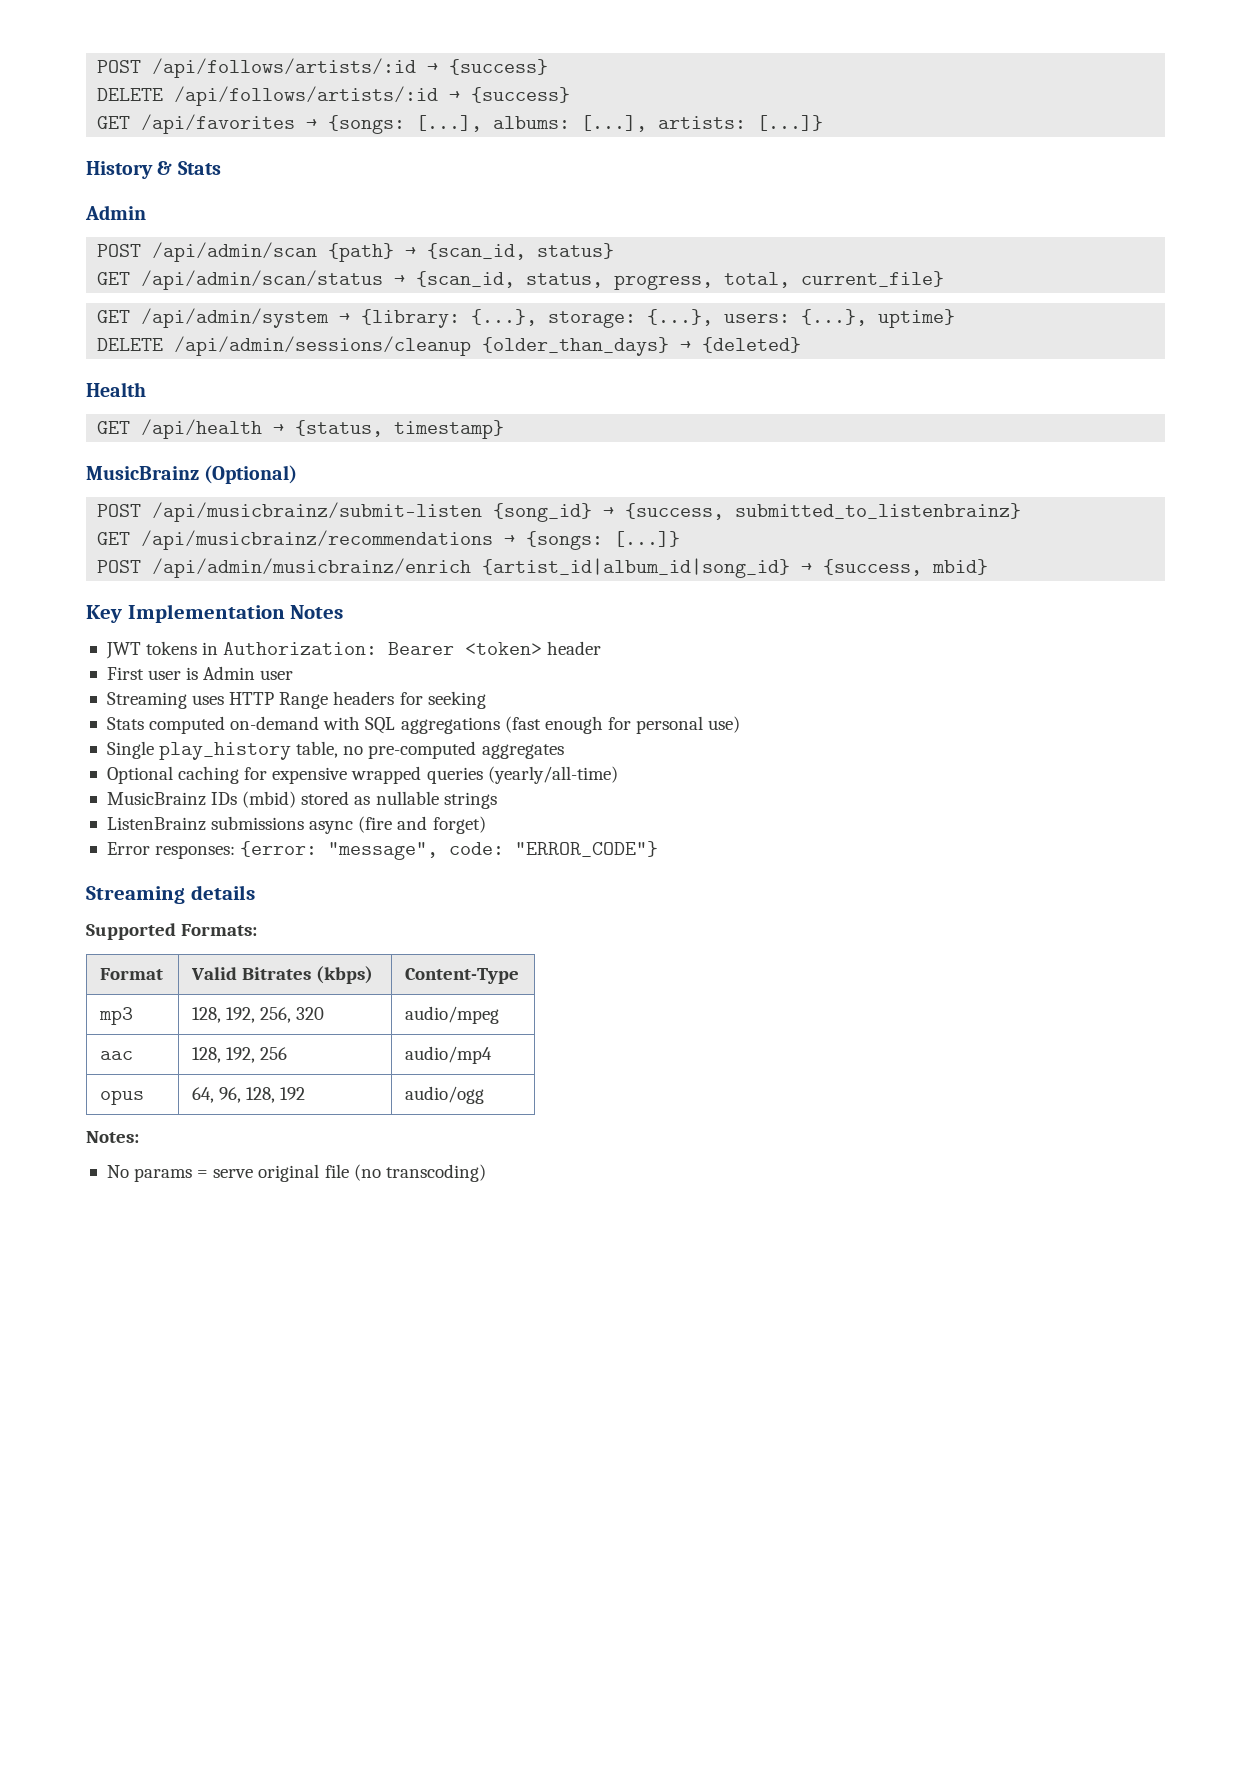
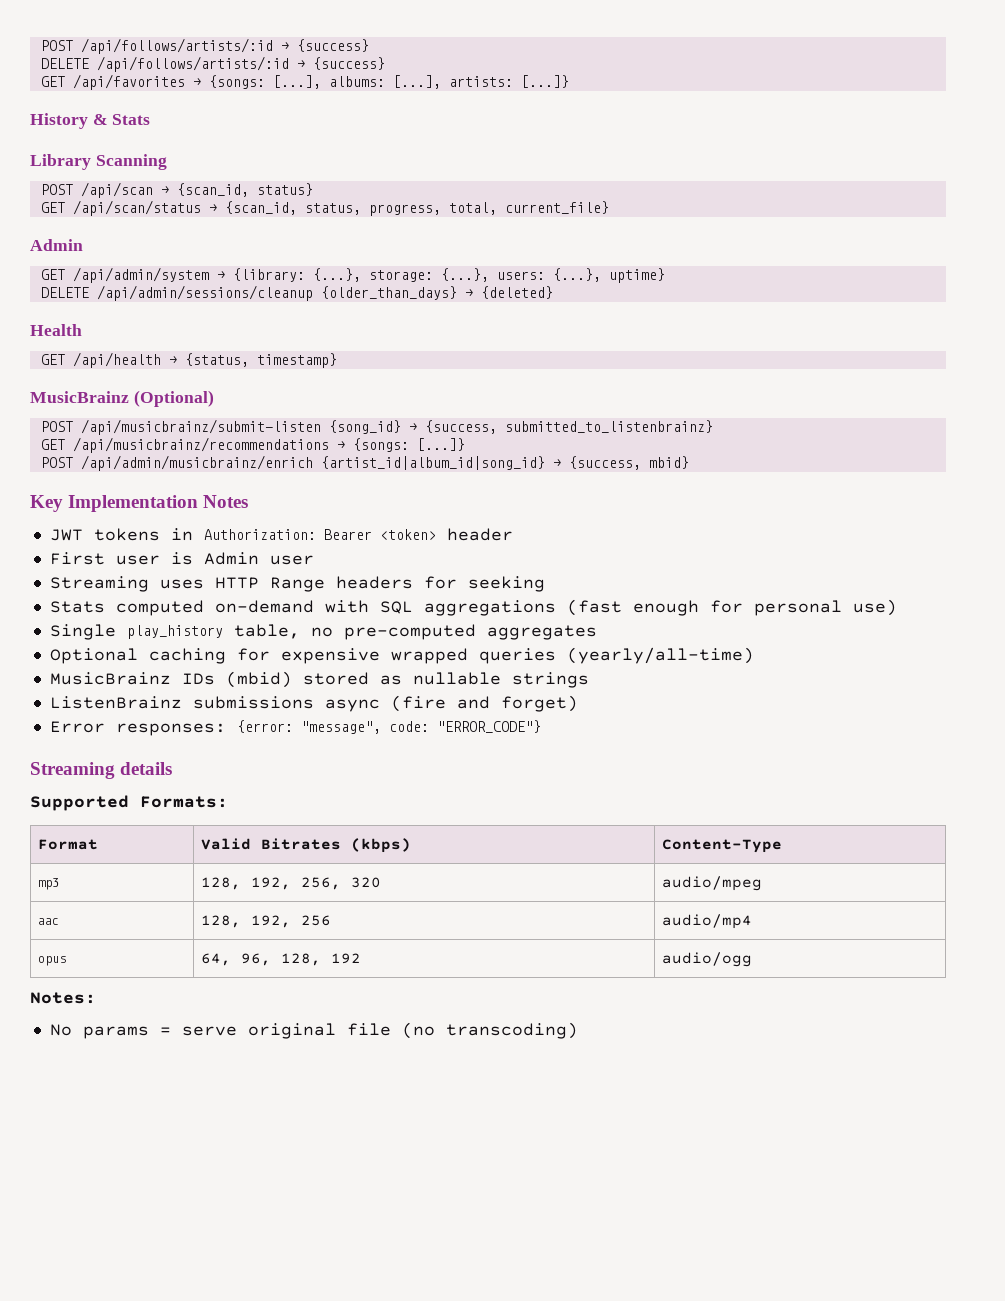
[85,205,146,220] [97,242,395,262] Admin // POST /api/admin/scan {path} -> [30,154,167,170] [40,182,153,198] Library Scanning // POST /api/scan
[141,270,384,290] /api/admin/scan/status -> [72,200,201,216] /api/scan/status
(945, 279) none -> [30,239,83,251] // Admin

